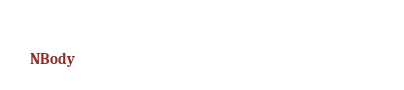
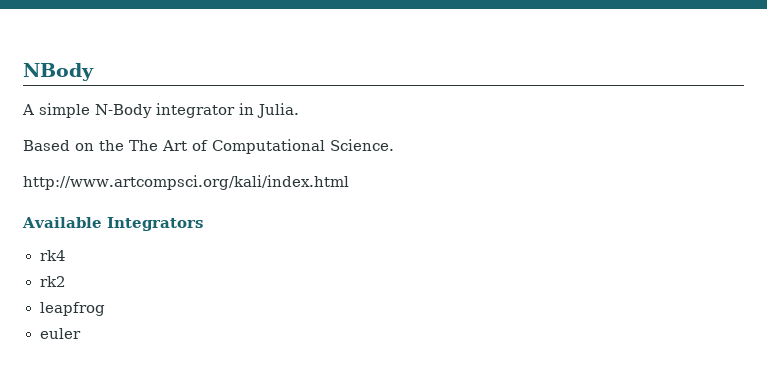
(75, 59) none -> [22,103,299,118] [23,139,394,154] [23,175,349,190] [22,217,203,231] [39,250,66,261] [39,276,66,287] [39,302,105,316] [39,328,81,339] // A simple N-Body integrator in Julia. // Based on the The Art of Computational Science. // http://www.artcompsci.org/kali/index.html // Available Integrators // rk4 // rk2 // leapfrog // euler

